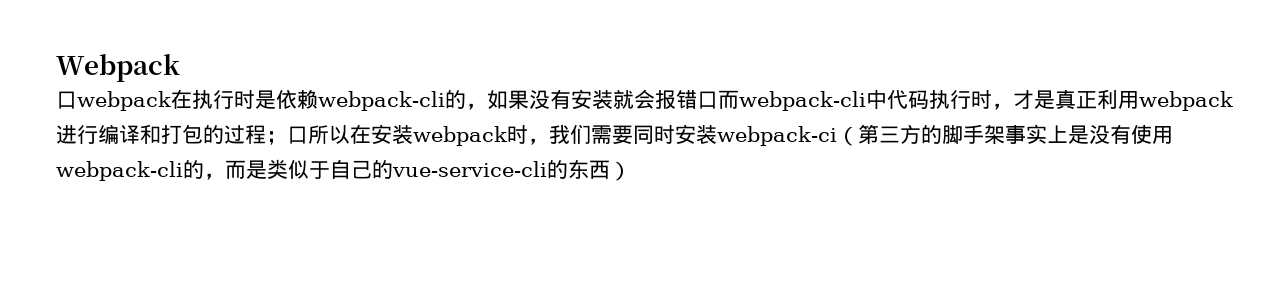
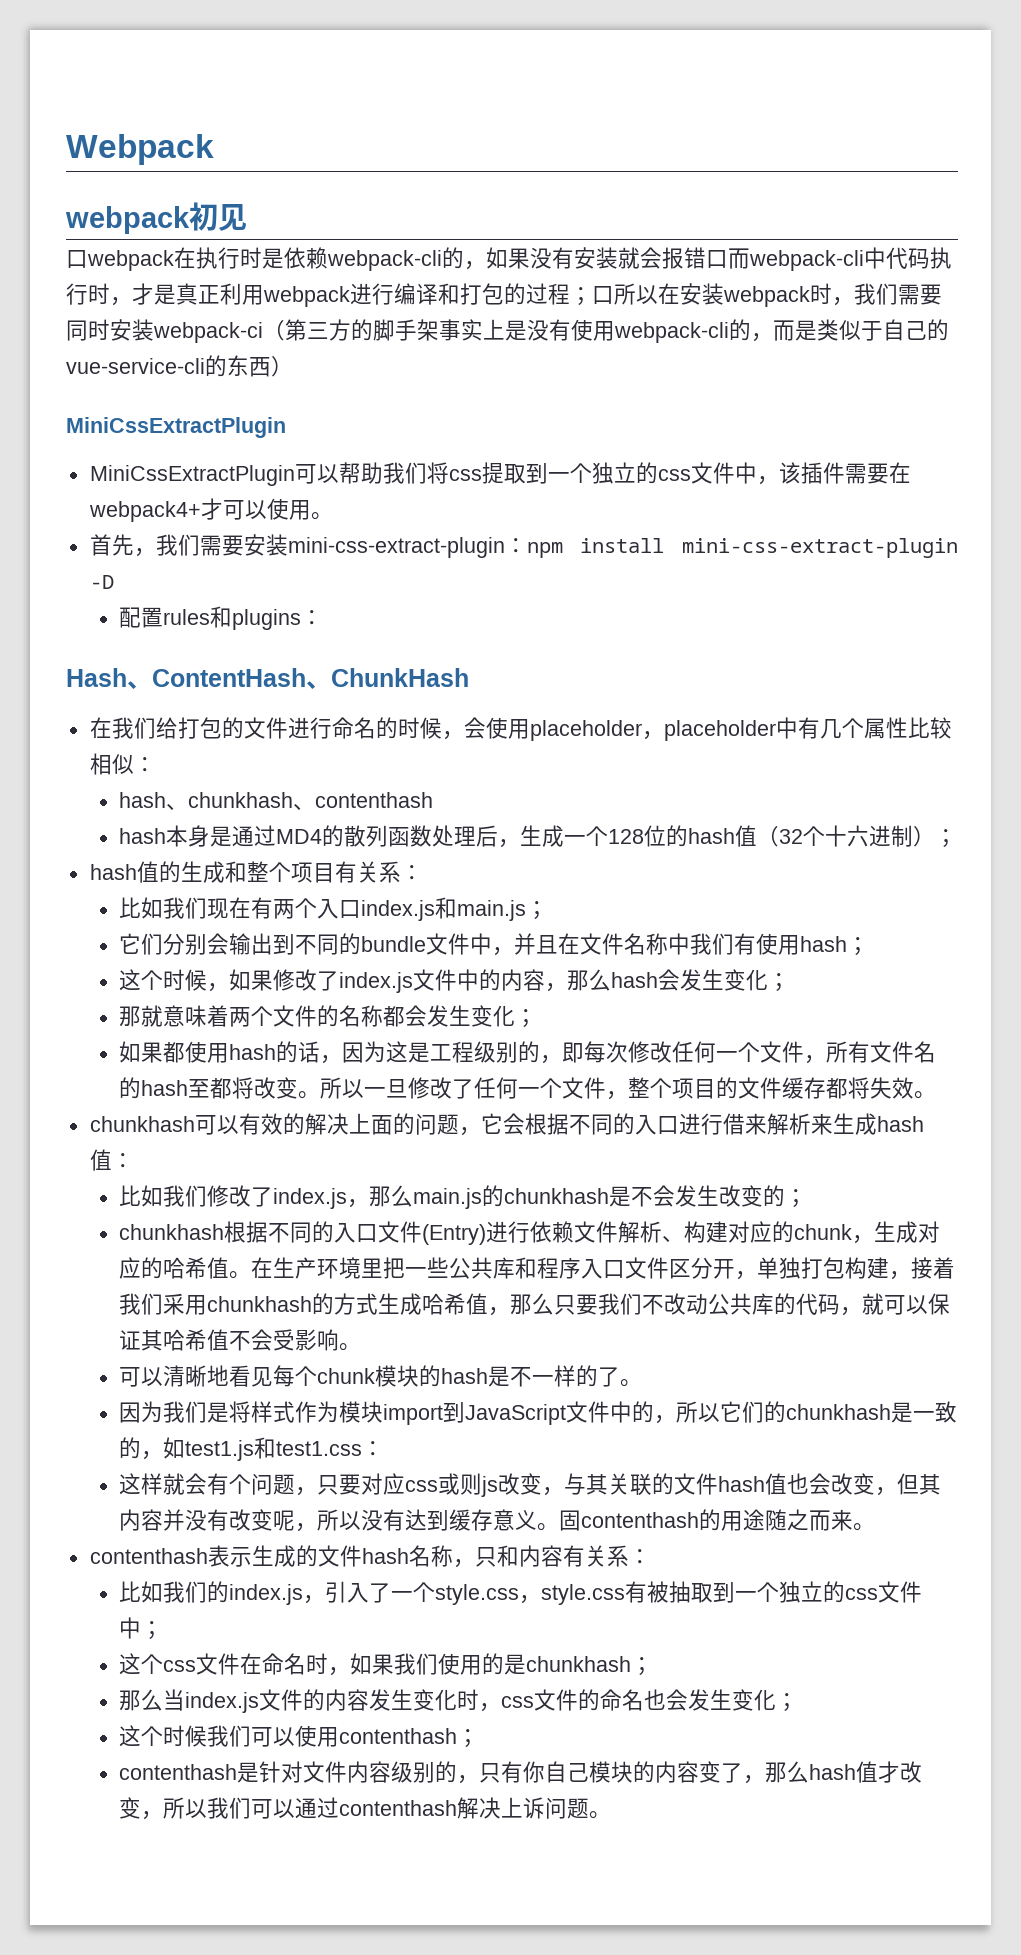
(180, 68) none -> [65,202,247,234] // webpack初见
(631, 171) none -> [66,417,286,438] [89,462,911,486] [88,498,333,522] [89,534,958,558] [89,575,114,589] [119,606,324,630] [66,668,469,689] [89,717,952,741] [89,753,156,775] [119,792,434,810] [119,825,958,848] [89,861,423,883] [119,897,549,921] [119,933,870,956] [119,969,791,993] [119,1005,538,1028] [119,1041,937,1064] [119,1077,937,1100] [89,1113,924,1136] [89,1149,134,1171] [119,1185,808,1209] [119,1221,941,1245] [119,1257,956,1280] [119,1293,951,1316] [119,1329,362,1351] [119,1365,643,1387] [119,1401,958,1425] [119,1437,385,1461] [119,1473,942,1497] [119,1509,876,1532] [89,1545,651,1568] [119,1581,923,1605] [119,1617,164,1640] [119,1653,654,1676] [119,1689,799,1713] [119,1725,480,1748] [119,1761,923,1784] [119,1797,612,1820] // MiniCssExtractPlugin // MiniCssExtractPlugin可以帮助我们将css提取到一个独立的css文件中，该插件需要在webpack4+才可以使用。 // 首先，我们需要安装mini-css-extract-plugin：npm install mini-css-extract-plugin -D // 配置rules和plugins： // Hash、ContentHash、ChunkHash // 在我们给打包的文件进行命名的时候，会使用placeholder，placeholder中有几个属性比较相似： // hash、chunkhash、contenthash // hash本身是通过MD4的散列函数处理后，生成一个128位的hash值（32个十六进制）； // hash值的生成和整个项目有关系： // 比如我们现在有两个入口index.js和main.js； // 它们分别会输出到不同的bundle文件中，并且在文件名称中我们有使用hash； // 这个时候，如果修改了index.js文件中的内容，那么hash会发生变化； // 那就意味着两个文件的名称都会发生变化； // 如果都使用hash的话，因为这是工程级别的，即每次修改任何一个文件，所有文件名的hash至都将改变。所以一旦修改了任何一个文件，整个项目的文件缓存都将失效。 // chunkhash可以有效的解决上面的问题，它会根据不同的入口进行借来解析来生成hash值： // 比如我们修改了index.js，那么main.js的chunkhash是不会发生改变的； // chunkhash根据不同的入口文件(Entry)进行依赖文件解析、构建对应的chunk，生成对应的哈希值。在生产环境里把一些公共库和程序入口文件区分开，单独打包构建，接着我们采用chunkhash的方式生成哈希值，那么只要我们不改动公共库的代码，就可以保证其哈希值不会受影响。 // 可以清晰地看见每个chunk模块的hash是不一样的了。 // 因为我们是将样式作为模块import到JavaScript文件中的，所以它们的chunkhash是一致的，如test1.js和test1.css： // 这样就会有个问题，只要对应css或则js改变，与其关联的文件hash值也会改变，但其内容并没有改变呢，所以没有达到缓存意义。固contenthash的用途随之而来。 // contenthash表示生成的文件hash名称，只和内容有关系： // 比如我们的index.js，引入了一个style.css，style.css有被抽取到一个独立的css文件中； // 这个css文件在命名时，如果我们使用的是chunkhash； // 那么当index.js文件的内容发生变化时，css文件的命名也会发生变化； // 这个时候我们可以使用contenthash； // contenthash是针对文件内容级别的，只有你自己模块的内容变了，那么hash值才改变，所以我们可以通过contenthash解决上诉问题。

